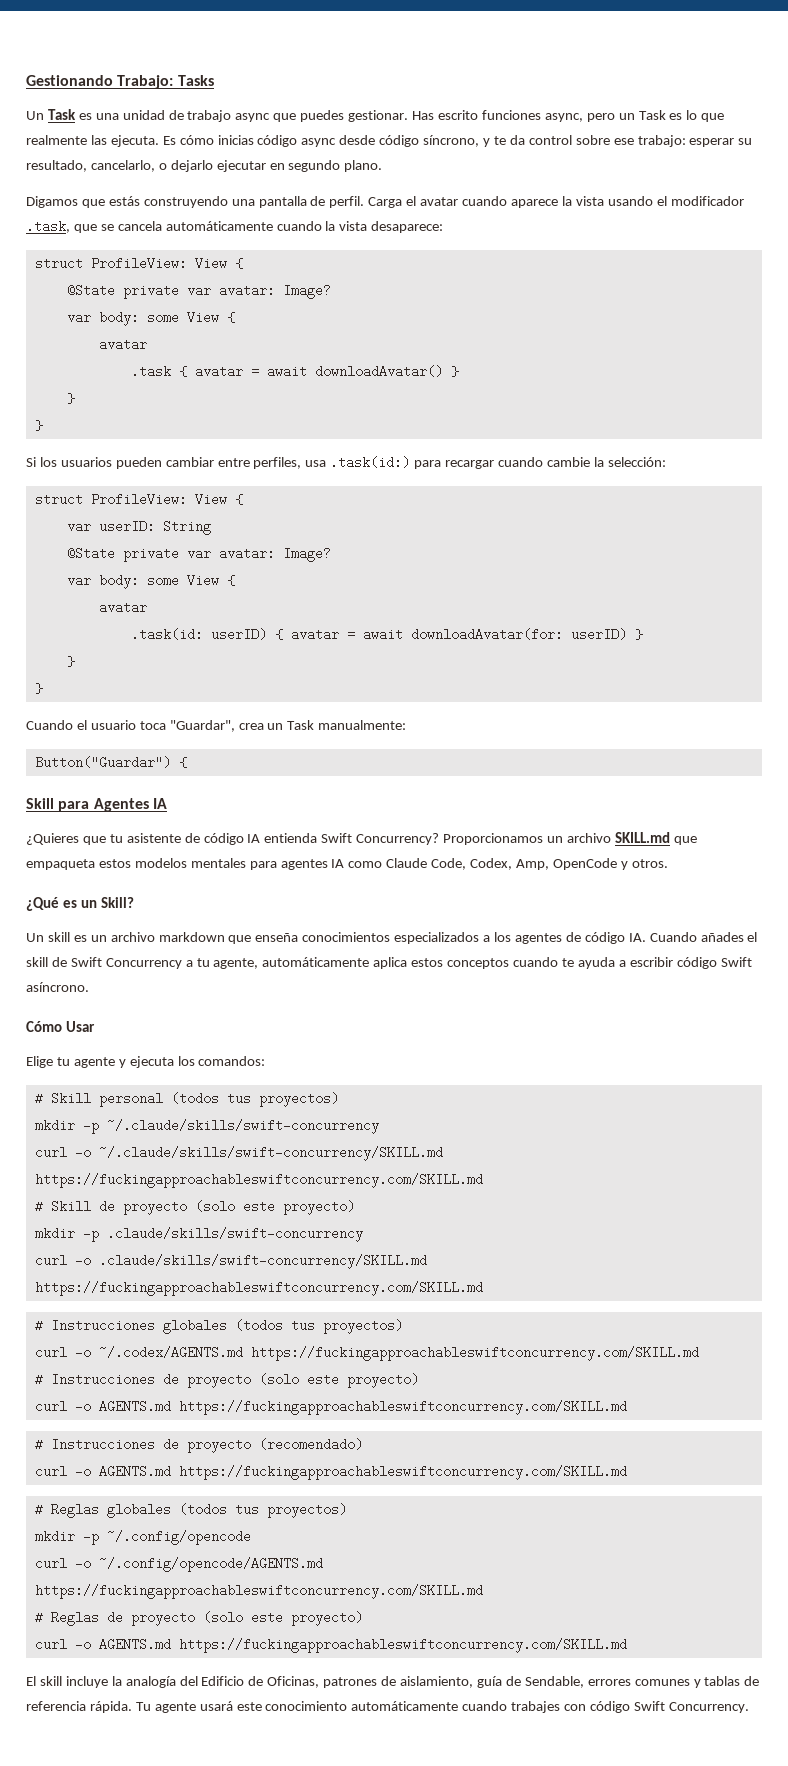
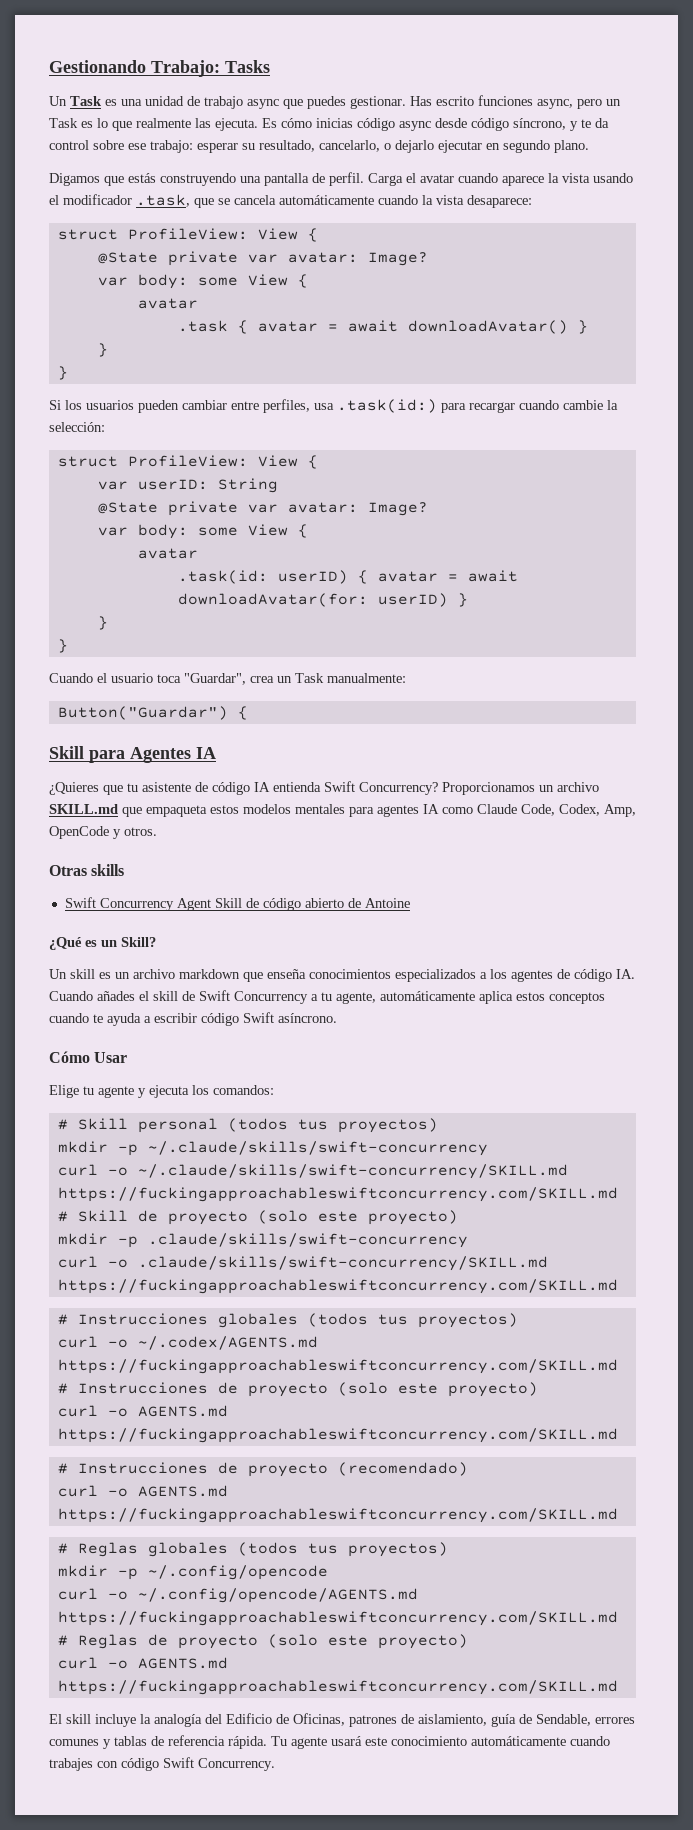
(668, 863) none -> [49,864,125,876] [64,897,410,911] // Otras skills // Swift Concurrency Agent Skill de código abierto de Antoine

